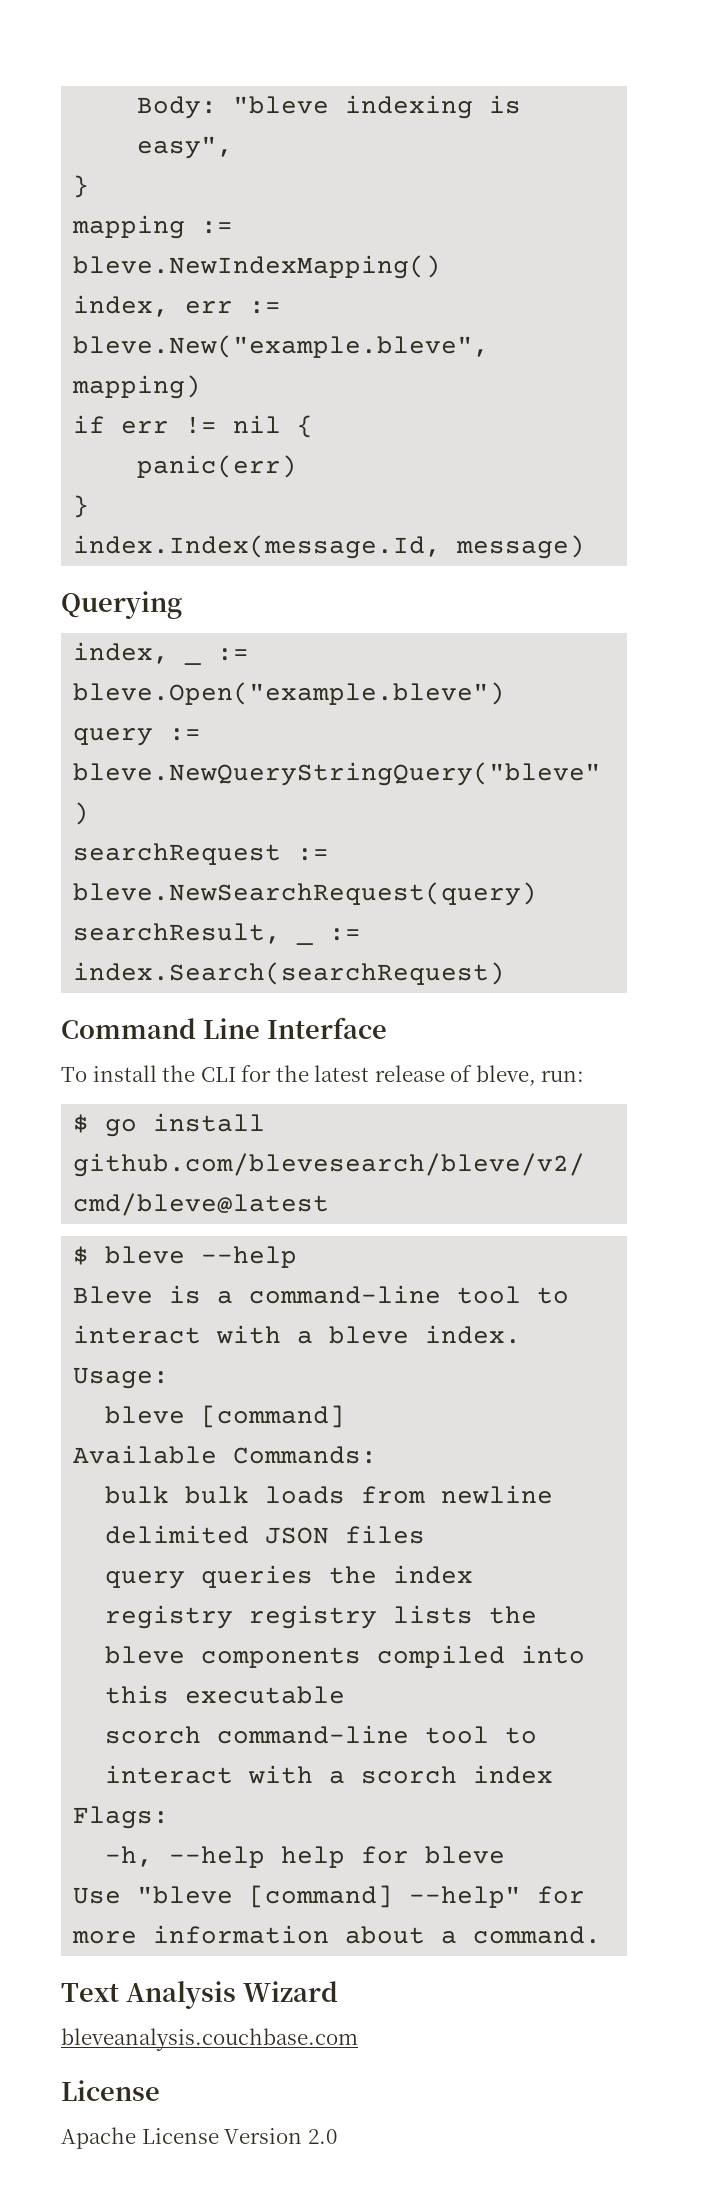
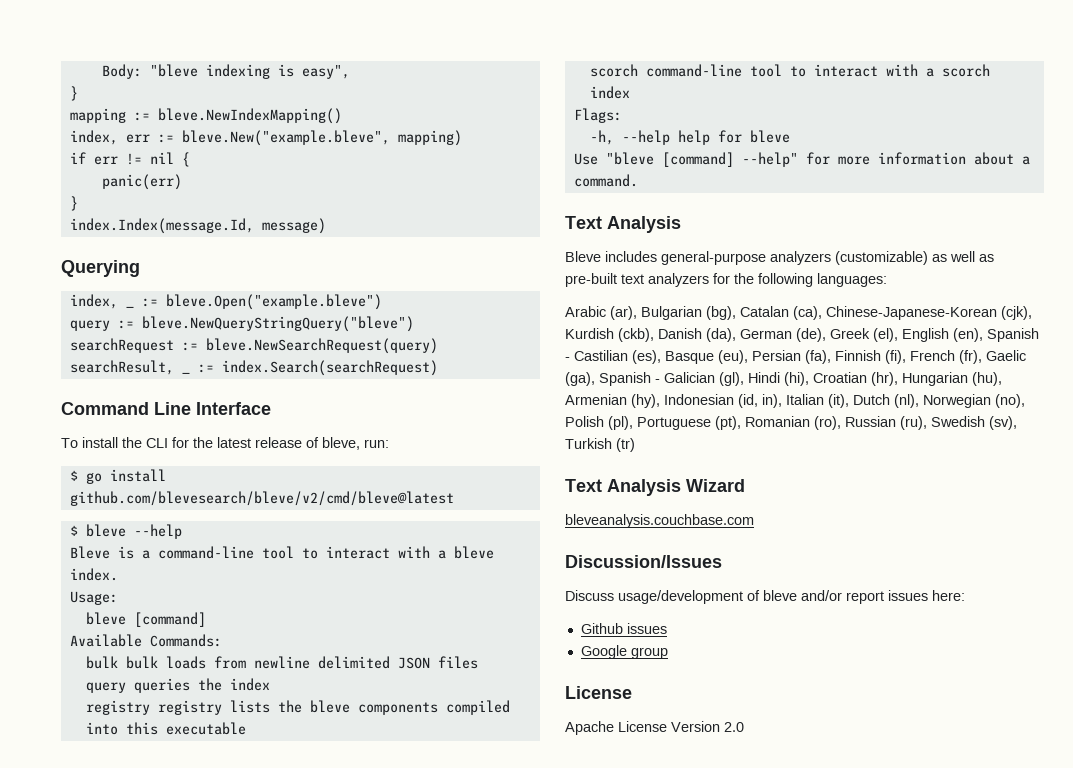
[242,1981,338,2002] [61,2028,358,2051] Wizard // bleveanalysis.couchbase.com -> [565,251,994,265] [565,273,887,287] [565,306,1032,320] [565,328,1039,342] [565,350,1026,364] [565,372,1002,386] [565,394,1025,408] [565,416,1017,430] [565,438,635,452] [565,479,745,496] [565,514,754,528] [565,555,722,568] [565,590,965,604] [580,623,667,634] [580,645,668,659] // Bleve includes general-purpose analyzers (customizable) as well as pre-built text analyzers for the following languages: // Arabic (ar), Bulgarian (bg), Catalan (ca), Chinese-Japanese-Korean (cjk), Kurdish (ckb), Danish (da), German (de), Greek (el), English (en), Spanish - Castilian (es), Basque (eu), Persian (fa), Finnish (fi), French (fr), Gaelic (ga), Spanish - Galician (gl), Hindi (hi), Croatian (hr), Hungarian (hu), Armenian (hy), Indonesian (id, in), Italian (it), Dutch (nl), Norwegian (no), Polish (pl), Portuguese (pt), Romanian (ro), Russian (ru), Swedish (sv), Turkish (tr) // Text Analysis Wizard // bleveanalysis.couchbase.com // Discussion/Issues // Discuss usage/development of bleve and/or report issues here: // Github issues // Google group

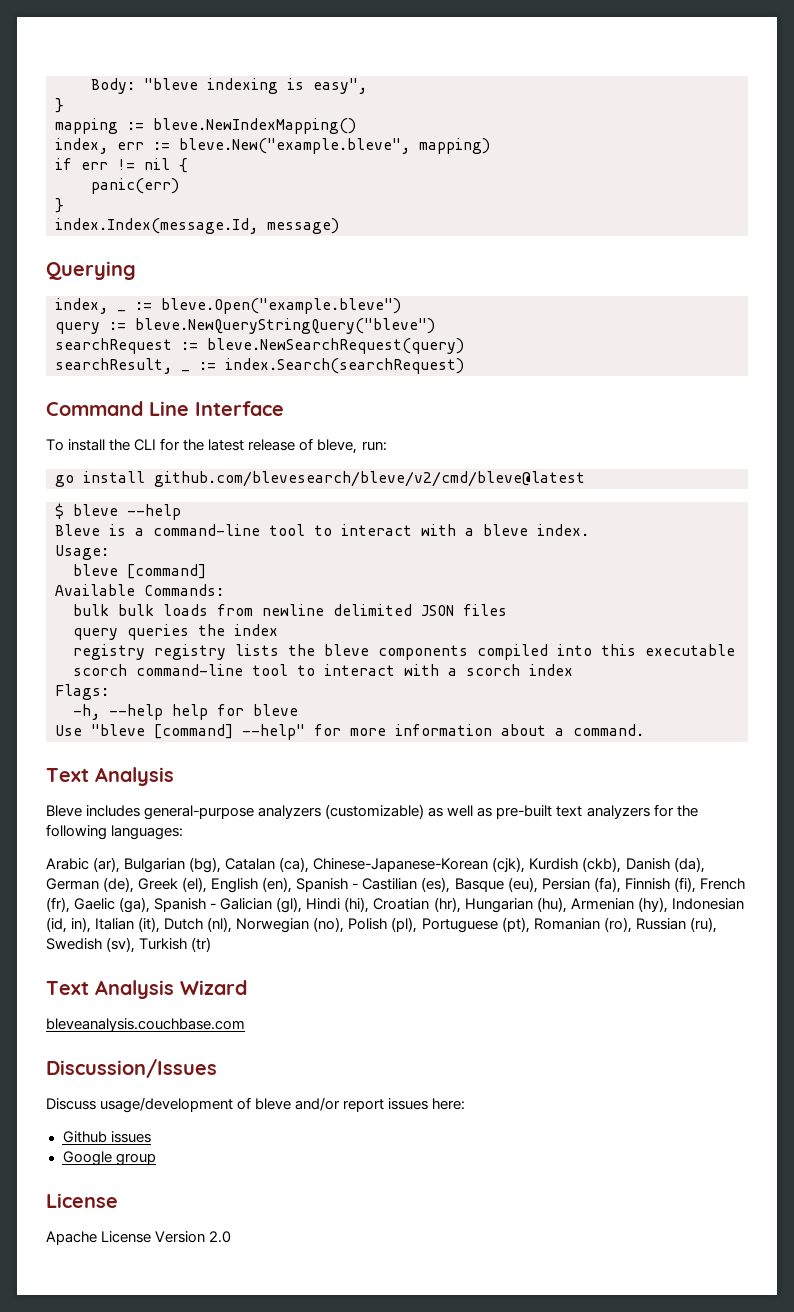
[69,470,78,481] $ -> (387, 446) none

